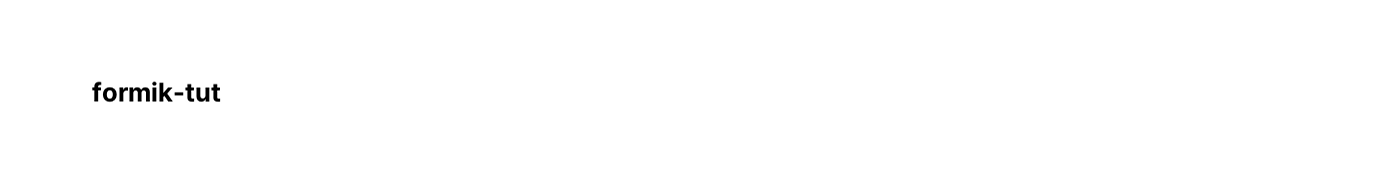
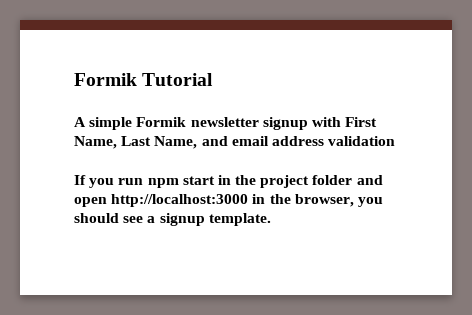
[91,81,222,103] formik-tut -> [74,73,214,86] [74,117,378,130] [74,136,396,149] [74,175,383,188] [74,194,383,207] [74,213,271,226] Formik Tutorial // A simple Formik newsletter signup with First Name, Last Name, and email address validation // If you run npm start in the project folder and open http://localhost:3000 in the browser, you should see a signup template.

